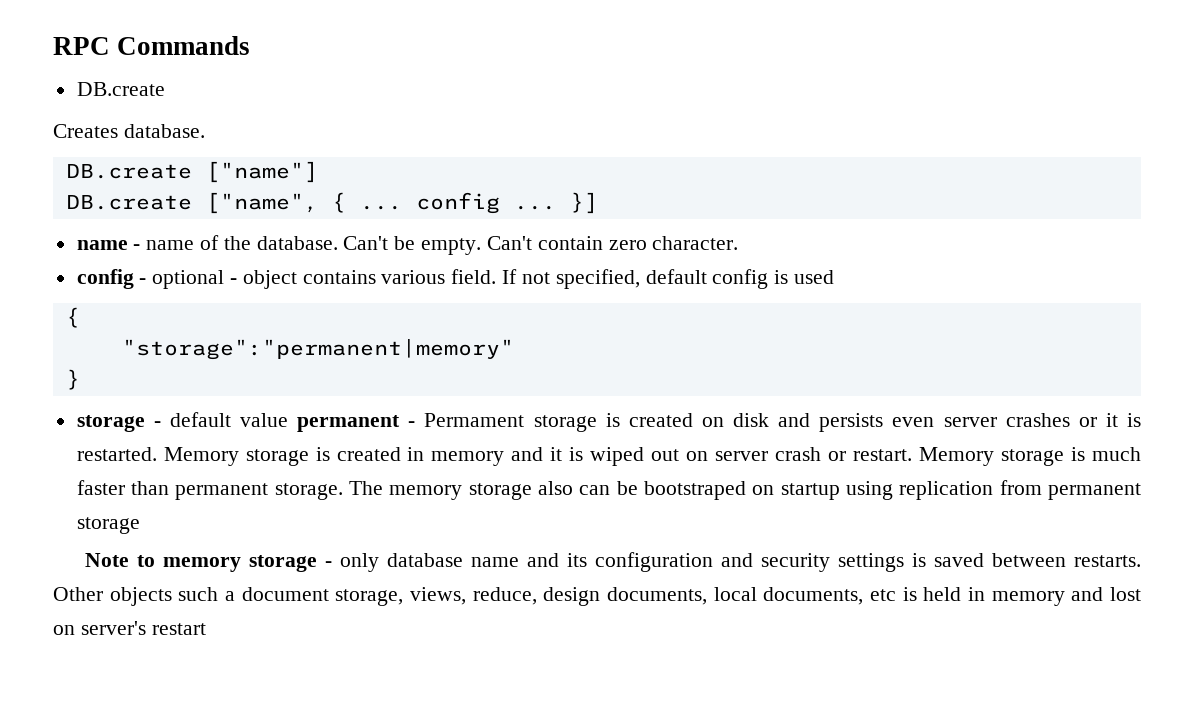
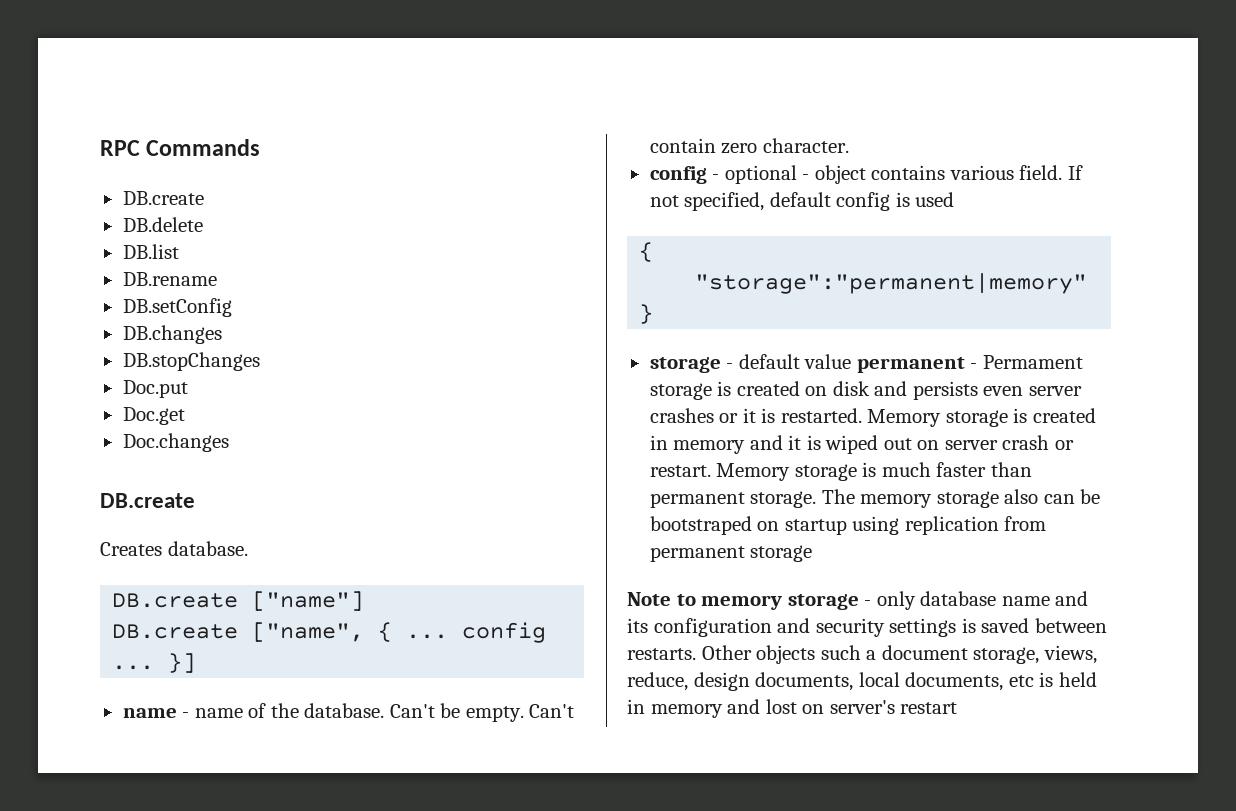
(165, 89) none -> [122,217,203,232] [122,244,179,259] [122,272,217,286] [122,298,232,317] [122,325,222,344] [122,352,260,371] [122,380,188,398] [122,407,185,425] [122,433,229,452] [100,493,195,508] // DB.delete // DB.list // DB.rename // DB.setConfig // DB.changes // DB.stopChanges // Doc.put // Doc.get // Doc.changes // DB.create

